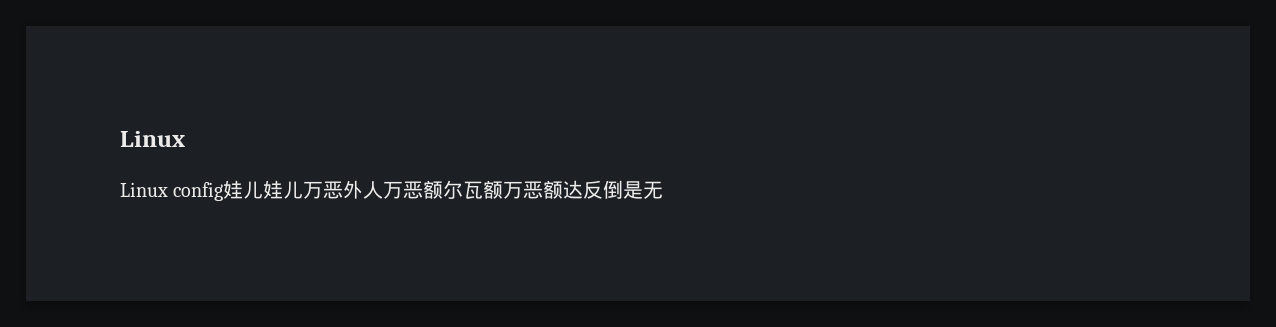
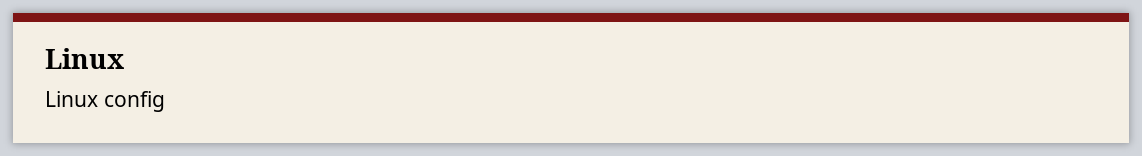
[223,180,664,199] 娃儿娃儿万恶外人万恶额尔瓦额万恶额达反倒是无 -> (165, 101) none

